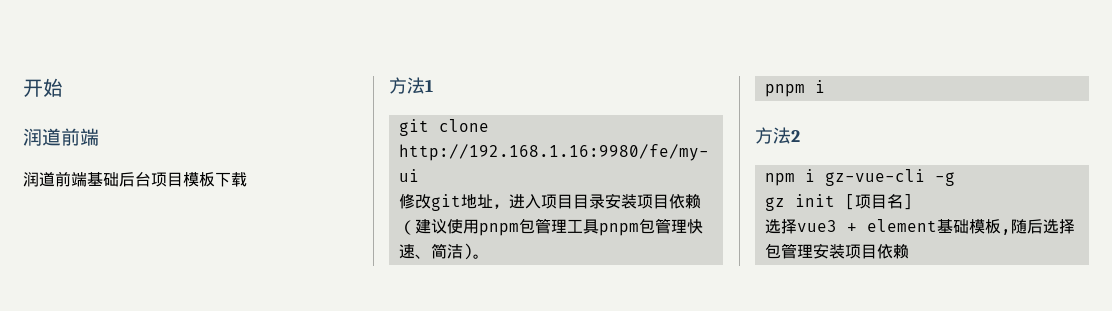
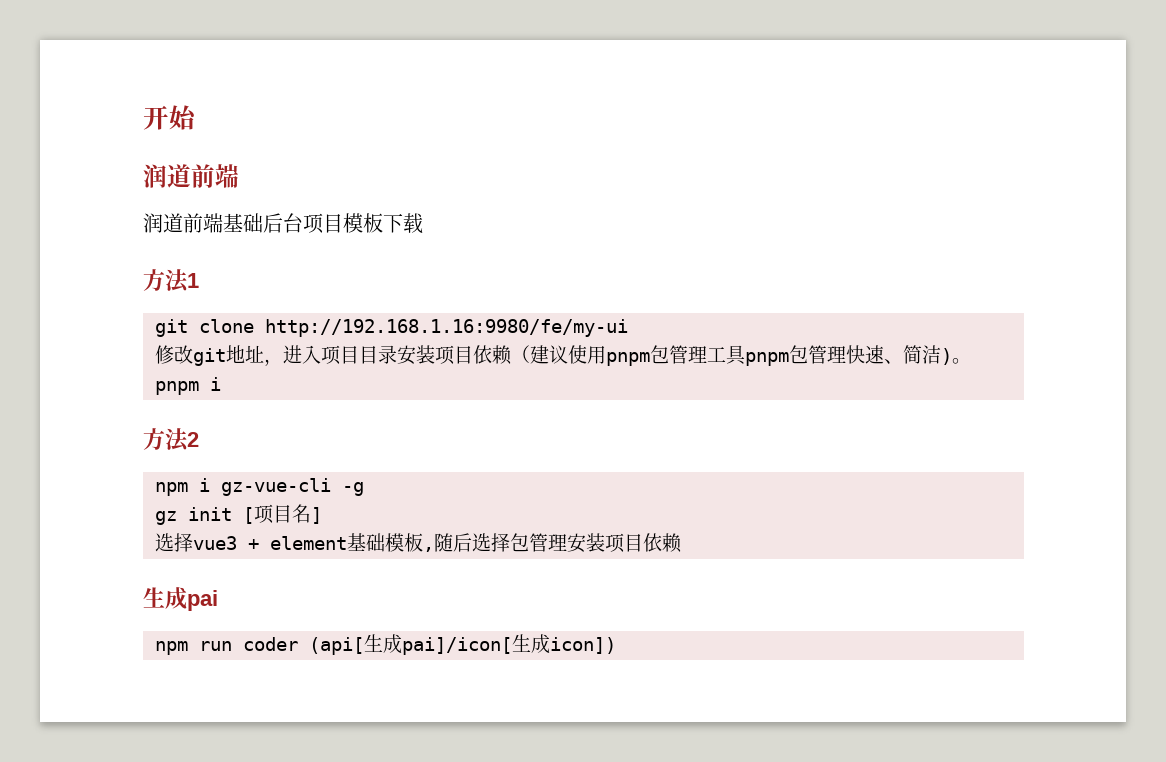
(909, 251) none -> [143,587,218,611] [155,634,616,655] // 生成pai // npm run coder (api[生成pai]/icon[生成icon])

